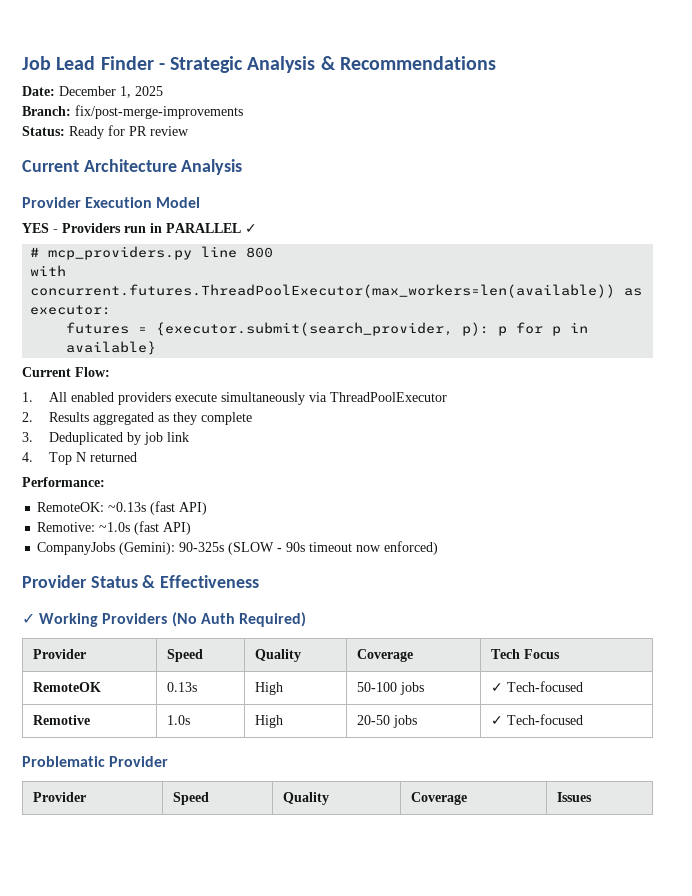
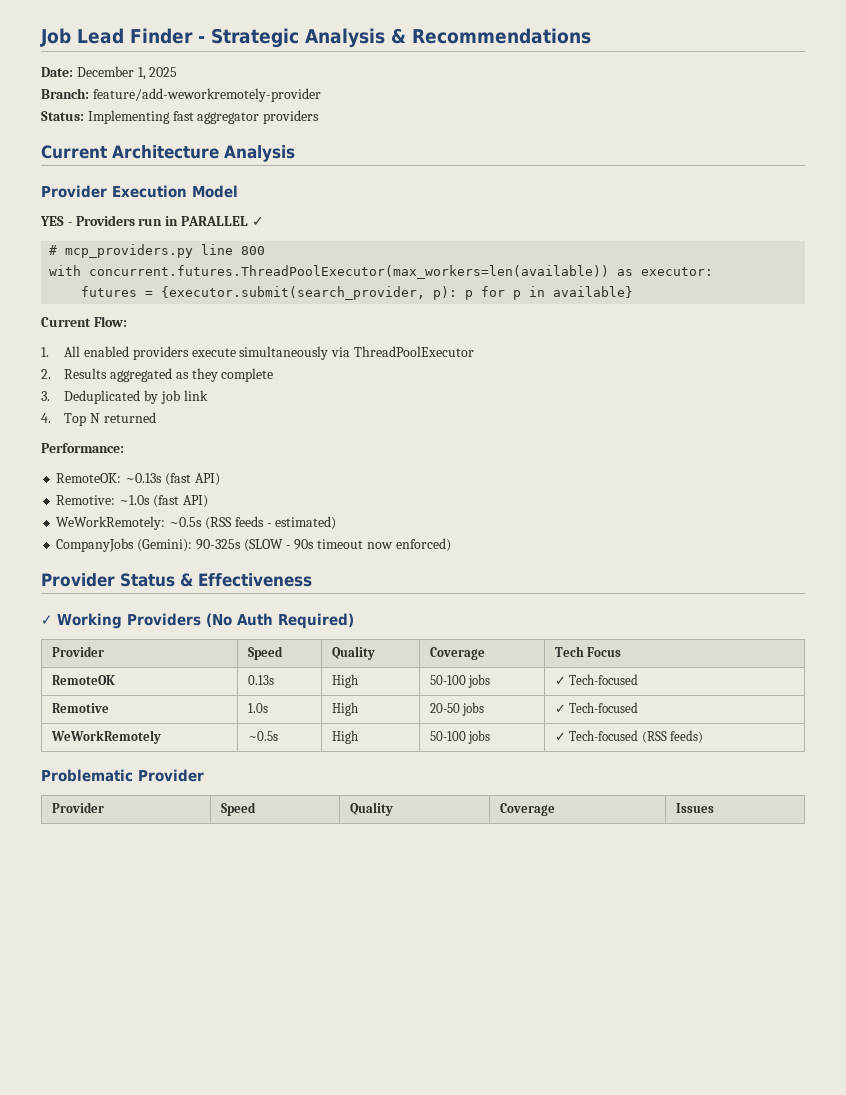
[75,105,243,119] fix/post-merge-improvements -> [92,88,321,102] feature/add-weworkremotely-provider
[69,125,189,139] Ready for PR review -> [87,110,320,124] Implementing fast aggregator providers
(192, 528) none -> [56,516,337,530] // WeWorkRemotely: ~0.5s (RSS feeds - estimated)
(584, 719) none -> [50,730,161,744] [247,731,278,741] [331,730,358,744] [429,730,491,744] [554,730,703,743] // WeWorkRemotely | ~0.5s | High | 50-100 jobs | ✓ Tech-focused (RSS feeds)

